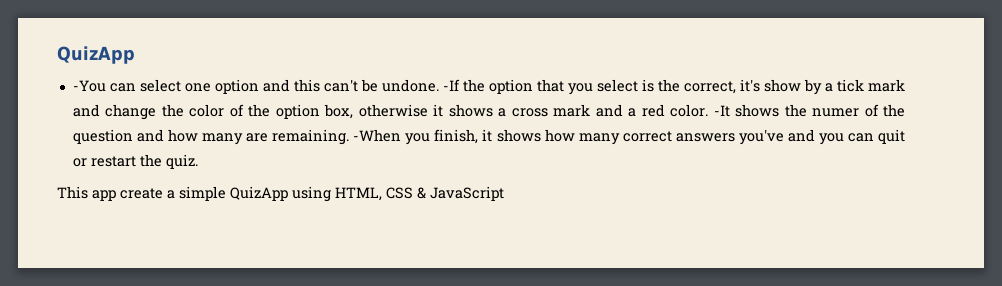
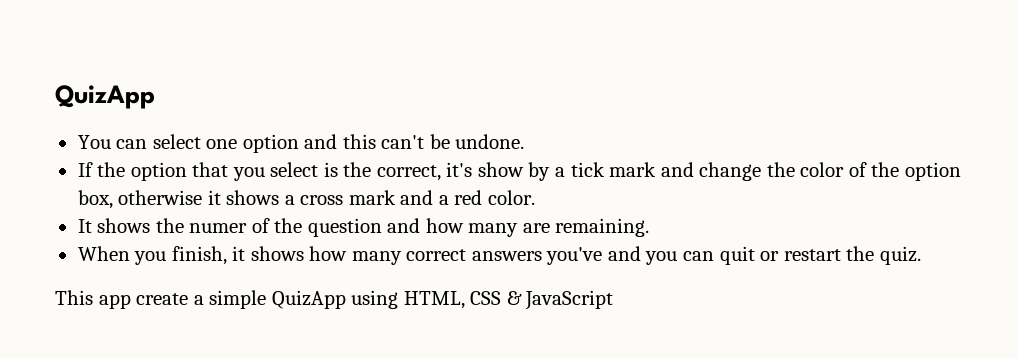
[72,80,106,92] -You -> [77,135,111,149] You
[442,79,460,91] -If -> [77,162,93,177] // If
[713,105,730,117] -It -> [77,219,92,233] // It
[353,129,402,142] -When -> [77,246,130,261] // When

